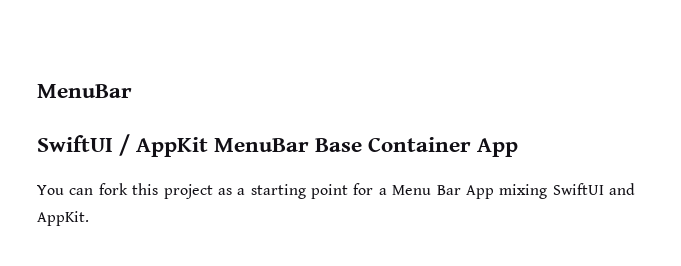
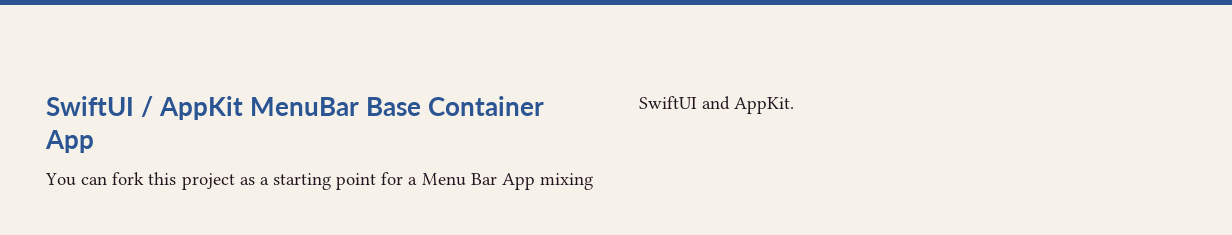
[37,84,132,98] MenuBar // -> (46, 106) none

